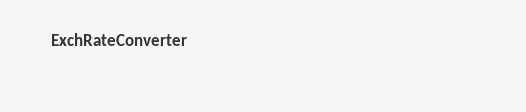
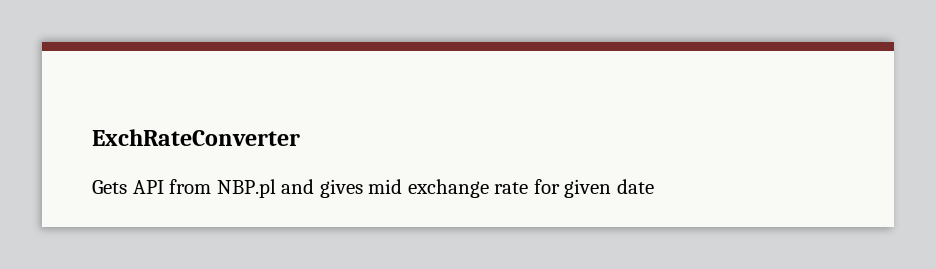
(187, 39) none -> [92,179,654,198] // Gets API from NBP.pl and gives mid exchange rate for given date

